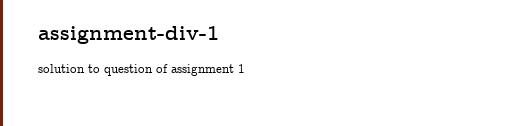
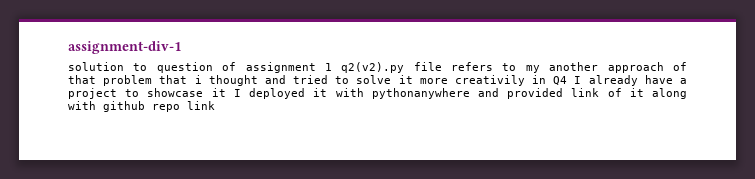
(245, 68) none -> [341,62,687,73] [68,75,687,86] [68,88,687,99] [68,101,215,112] q2(v2).py file refers to my another approach of that problem that i thought and tried to solve it more creativily in Q4 I already have a project to showcase it I deployed it with pythonanywhere and provided link of it along with github repo link

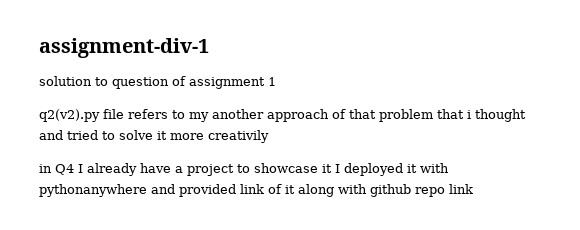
(332, 67) none -> (276, 81) //
(525, 80) none -> (269, 136) //

